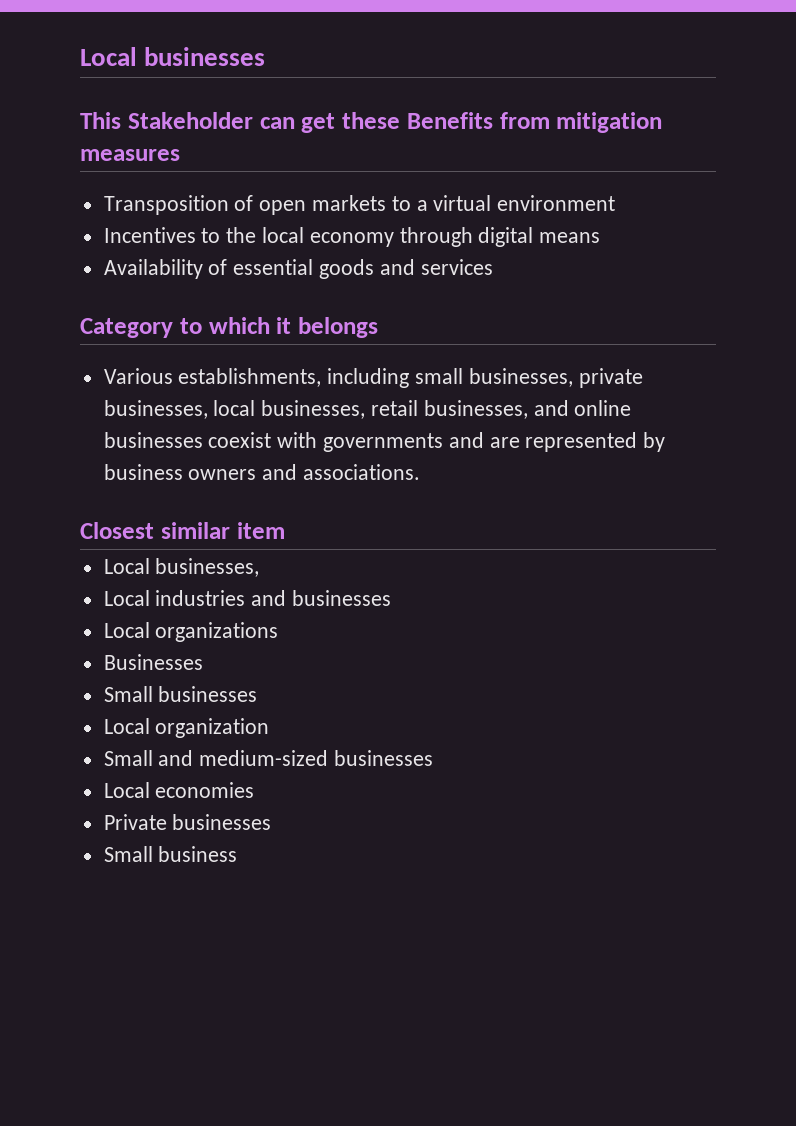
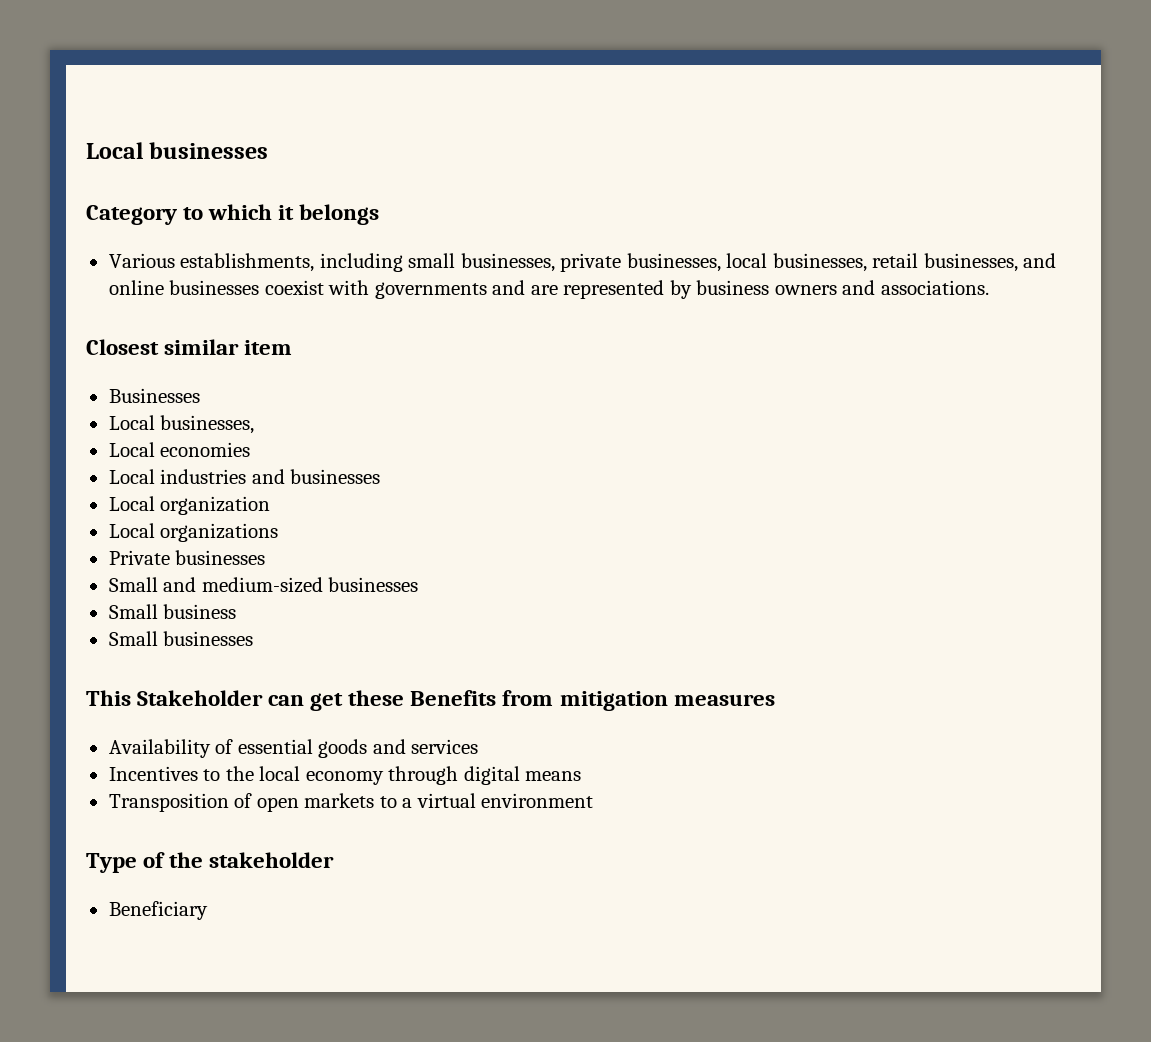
[80,112,663,133] [80,149,180,161] [103,195,616,215] [103,227,601,247] [103,259,493,279] // This Stakeholder can get these Benefits from mitigation measures // Transposition of open markets to a virtual environment // Incentives to the local economy through digital means // Availability of essential goods and services -> (269, 150) none
(285, 530) none -> [108,388,200,403] // Businesses
(260, 567) none -> [108,442,251,457] // Local economies
(392, 598) none -> [108,496,271,515] // Local organization
[103,654,203,670] [103,686,258,702] [103,718,270,738] Businesses // Small businesses // Local organization -> [108,550,266,565] Private businesses
[103,782,255,798] [103,814,272,830] [103,846,238,862] Local economies // Private businesses // Small business -> [108,604,237,619] [108,631,254,646] [86,690,775,711] [108,739,479,758] [108,766,582,785] [108,793,594,812] [86,852,335,873] [108,901,208,920] Small business // Small businesses // This Stakeholder can get these Benefits from mitigation measures // Availability of essential goods and services // Incentives to the local economy through digital means // Transposition of open markets to a virtual environment // Type of the stakeholder // Beneficiary

